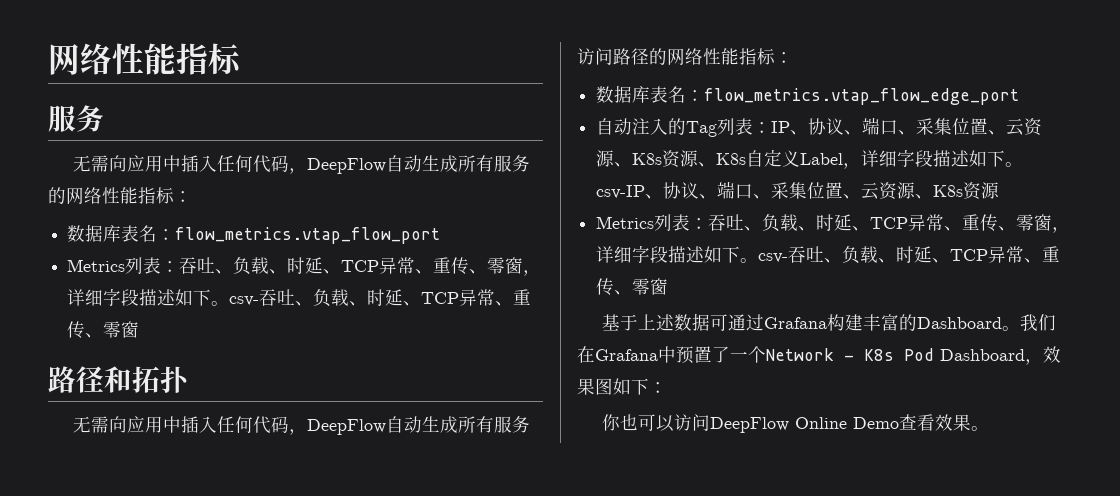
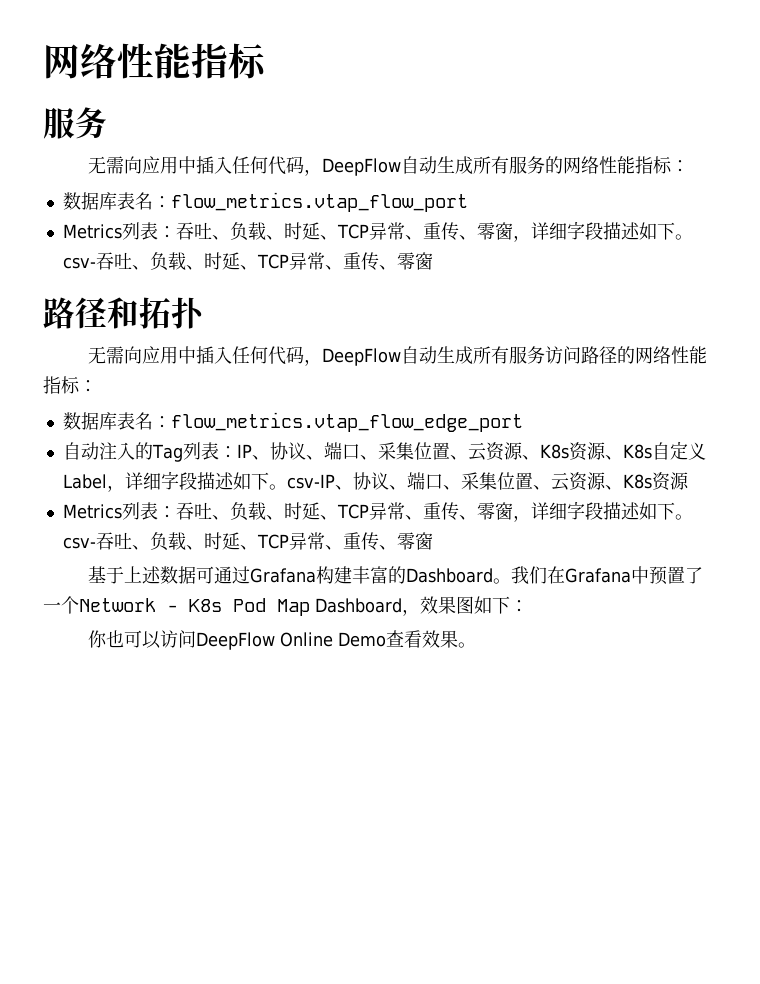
(934, 354) none -> [277,599,310,616] Map

